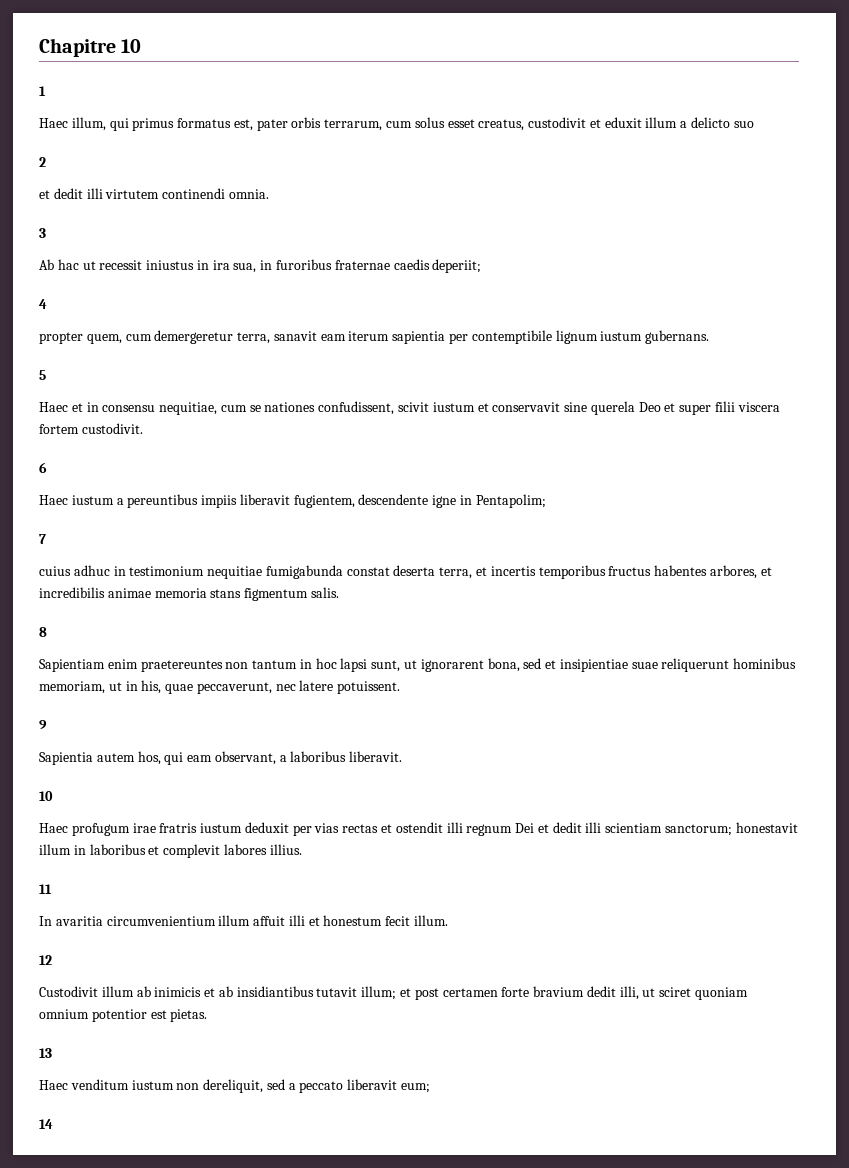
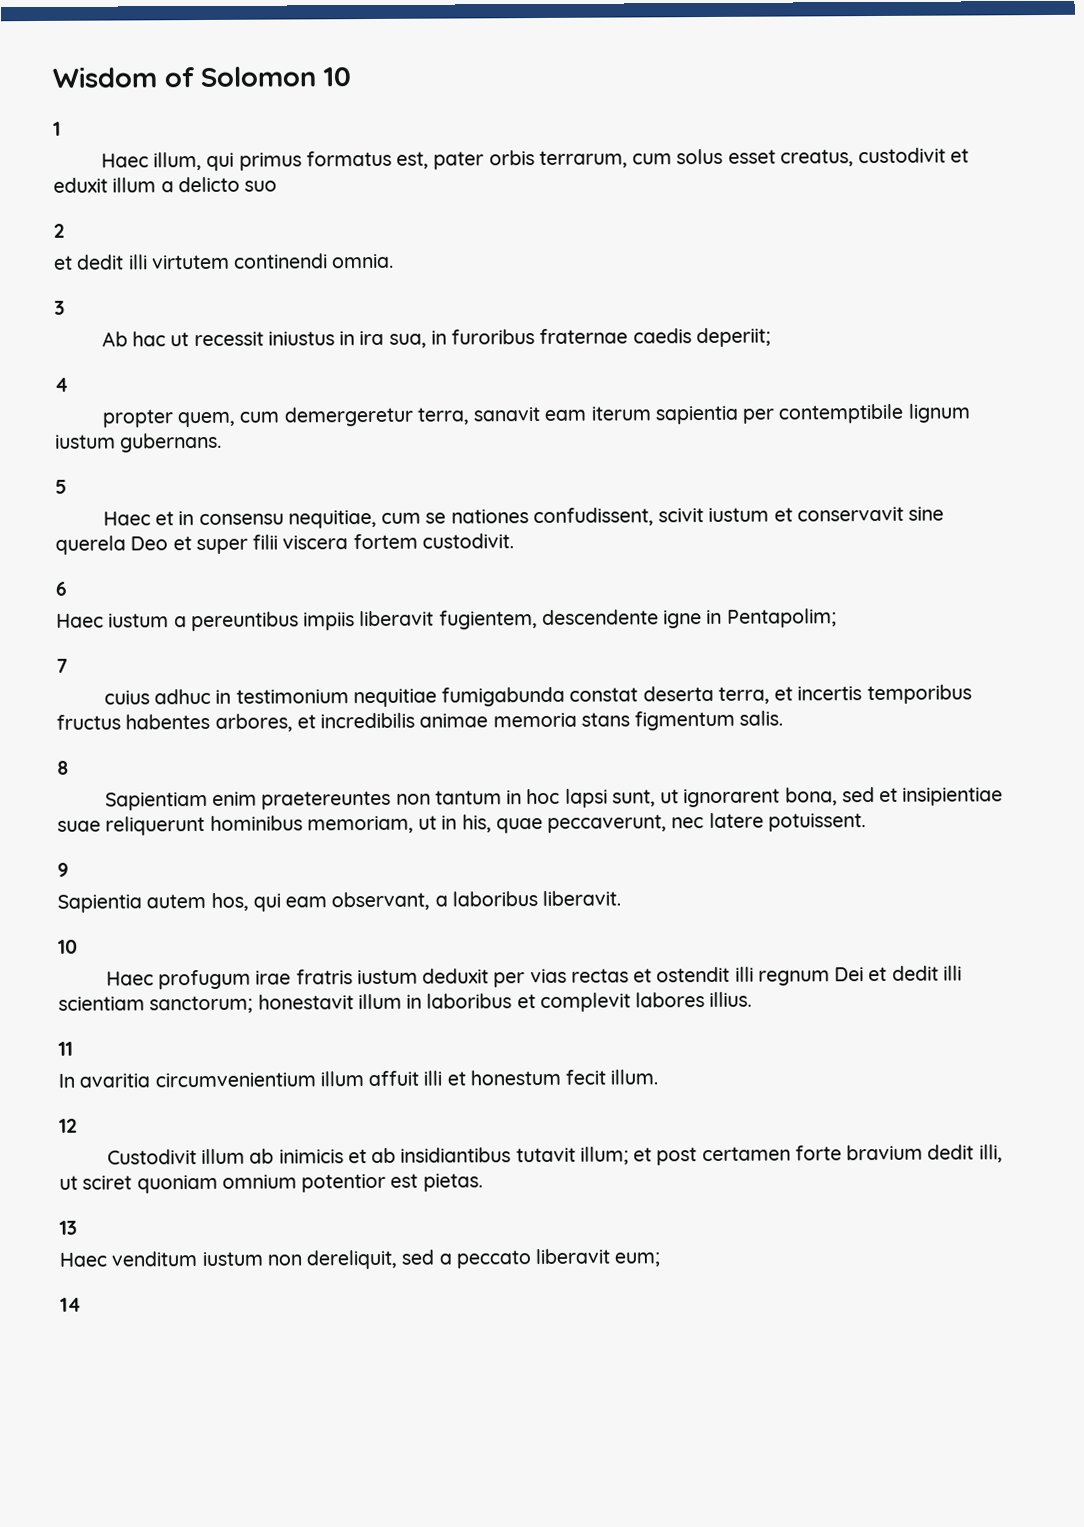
[39,38,116,57] Chapitre -> [52,66,316,88] Wisdom of Solomon

